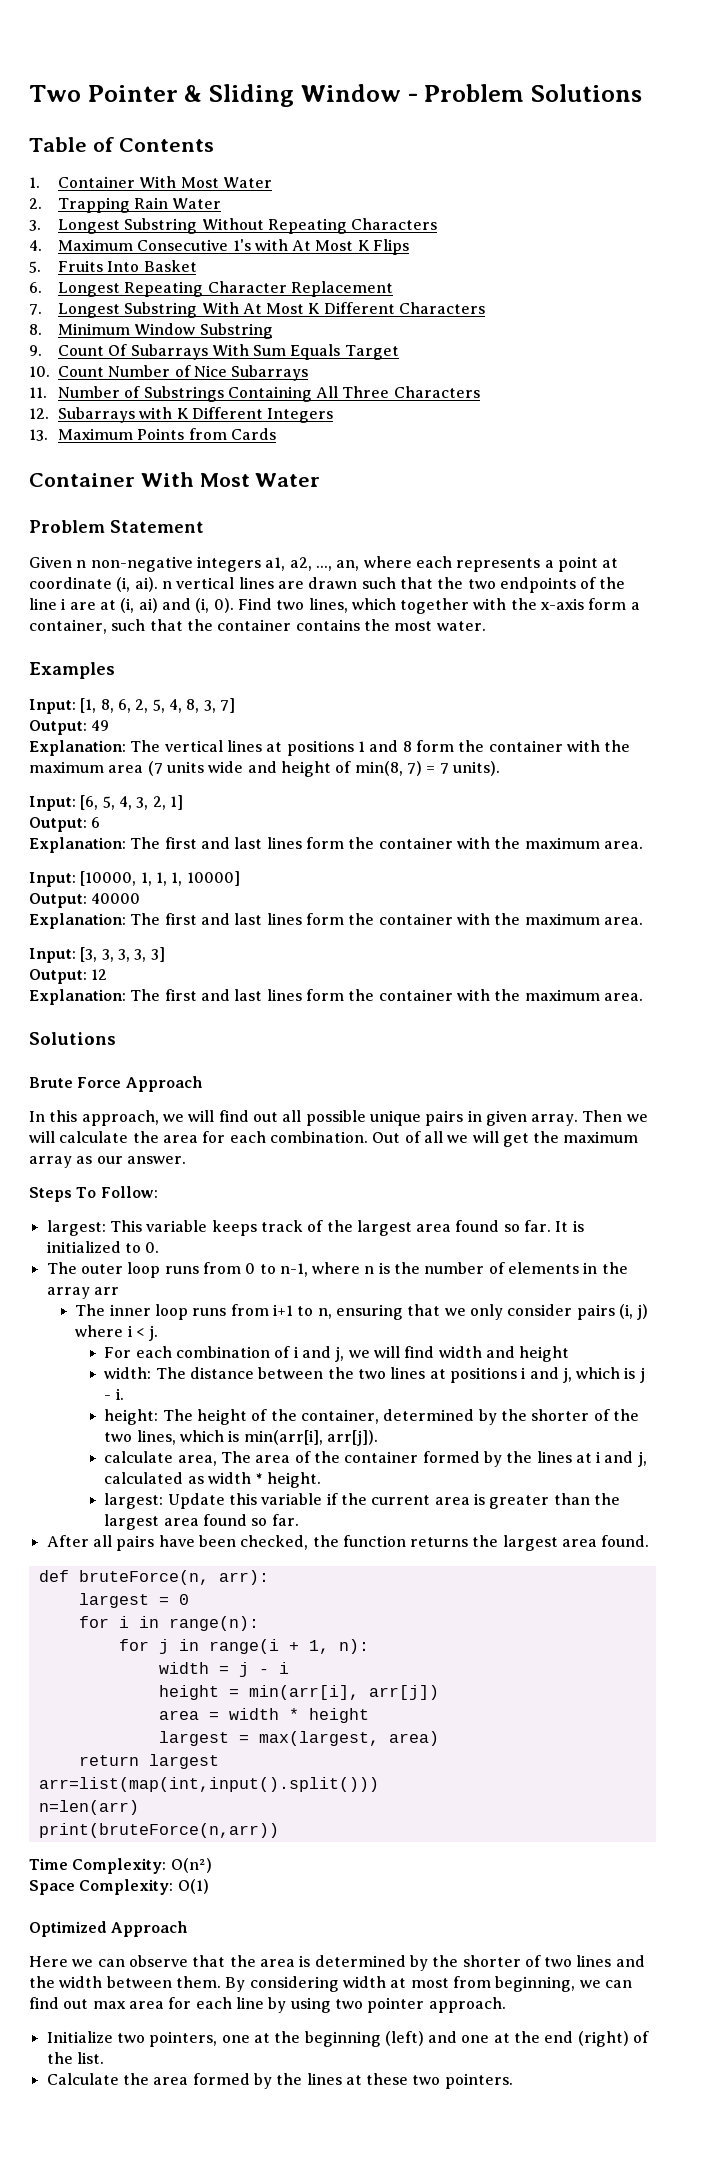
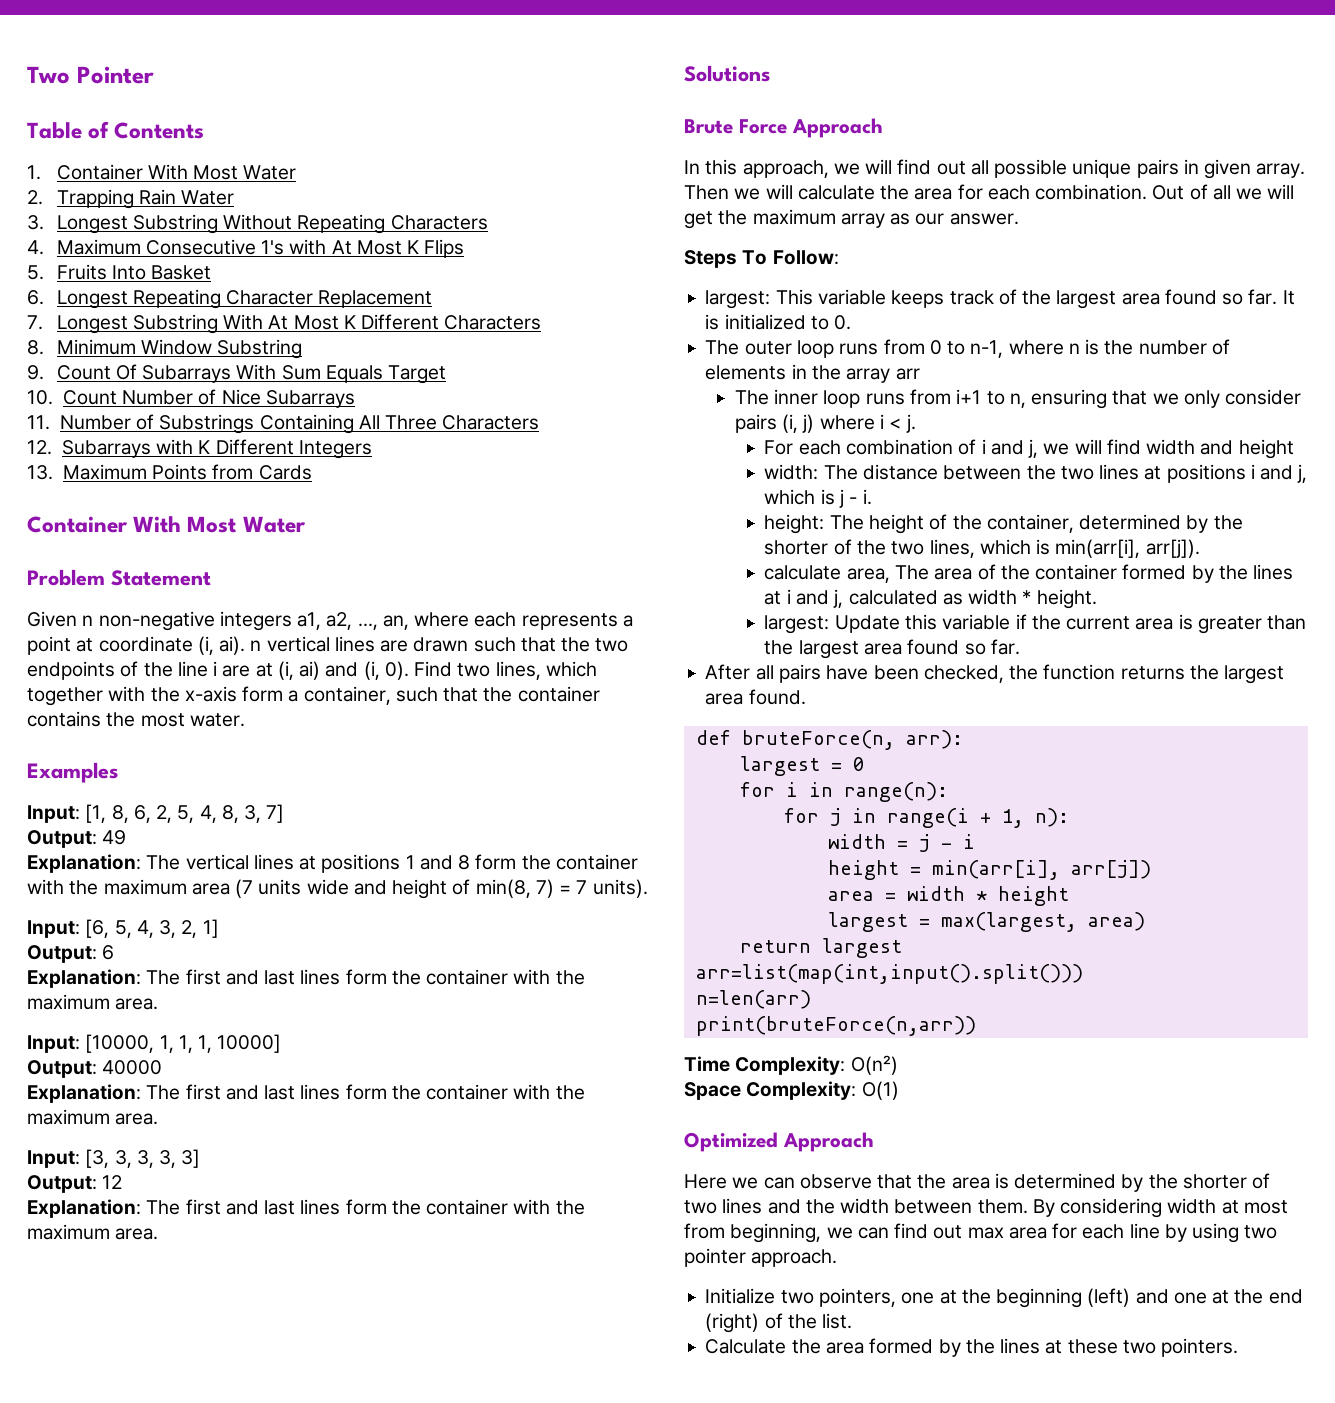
[184,84,643,107] & Sliding Window - Problem Solutions -> (154, 75) none

